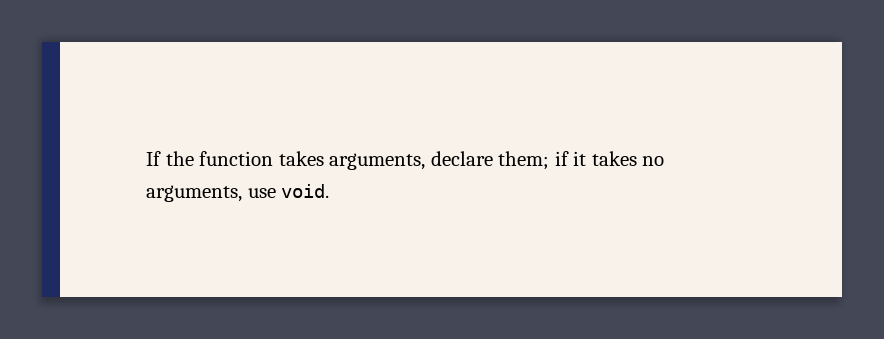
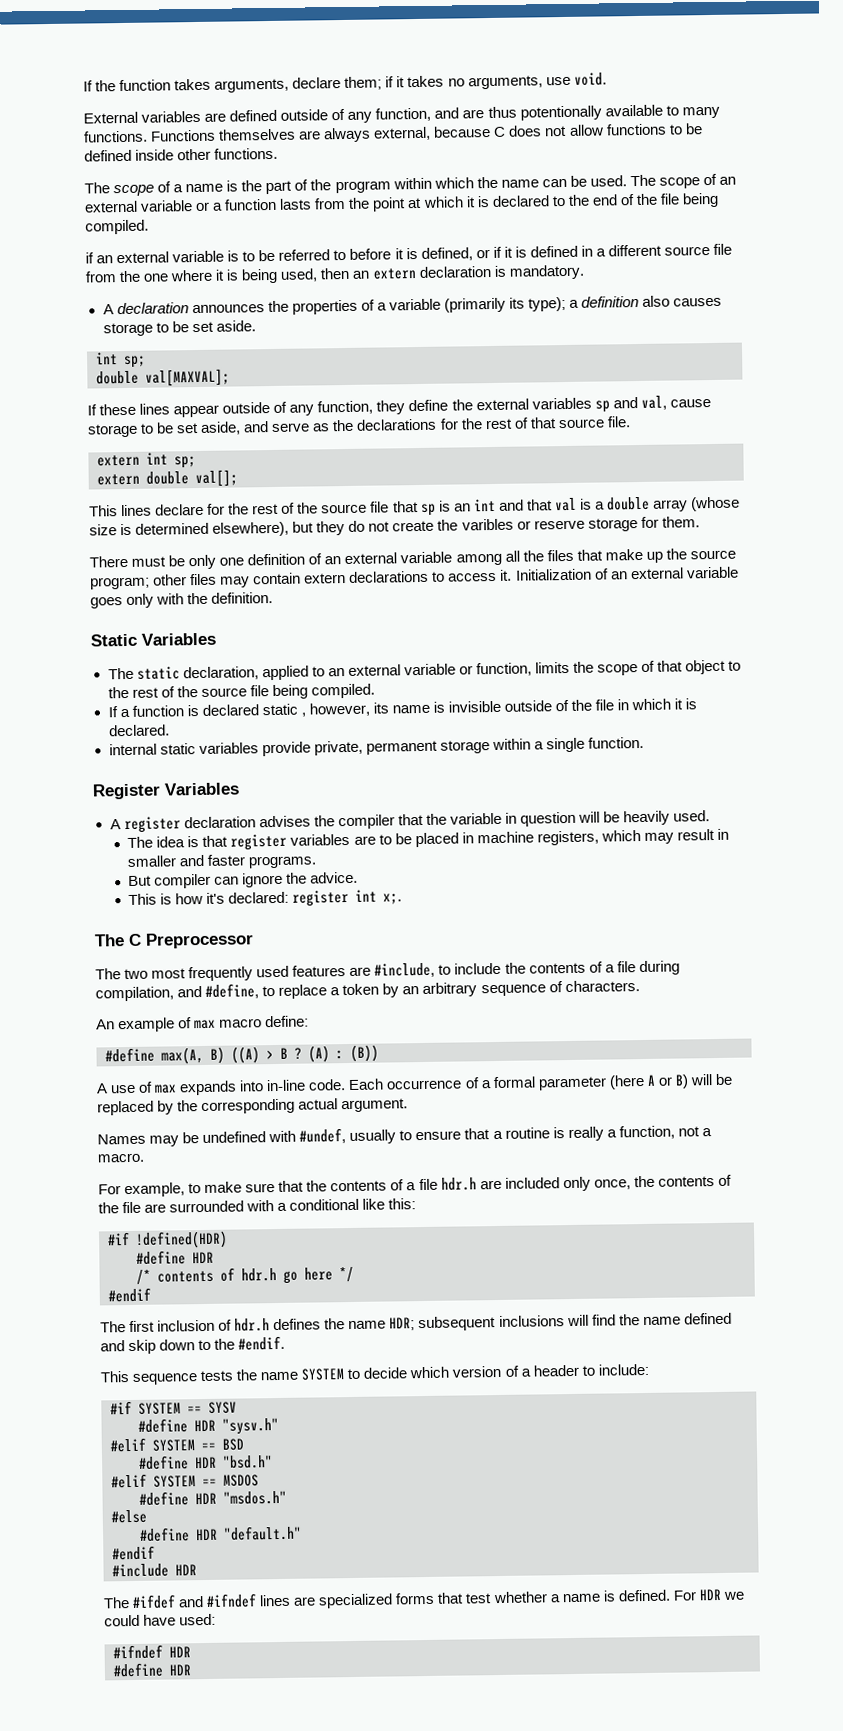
(330, 191) none -> [83,104,720,124] [83,123,703,143] [84,147,279,162] [84,173,737,197] [84,192,719,213] [85,219,149,235] [85,243,733,264] [85,264,585,284] [102,295,723,315] [102,320,256,337] [95,352,146,369] [96,368,230,387] [87,395,711,418] [87,416,631,438] [97,452,196,469] [97,469,238,488] [89,496,741,517] [89,516,700,537] [89,548,736,570] [90,566,739,590] [90,591,274,609] [90,632,216,647] [107,659,742,681] [107,683,375,700] [107,698,698,718] [108,724,170,737] [108,736,645,757] [92,782,240,800] [109,810,711,834] [127,828,729,851] [127,854,318,869] [128,871,359,889] [128,889,403,907] [94,932,254,949] [95,960,680,982] [95,980,640,1002] [96,1015,310,1033] [105,1044,379,1065] [96,1073,733,1096] [97,1098,409,1116] [97,1125,712,1147] [97,1152,145,1163] [98,1174,732,1198] [98,1198,417,1214] [107,1230,228,1249] [136,1250,214,1265] [136,1266,354,1285] [108,1287,151,1303] [100,1312,732,1333] [100,1335,286,1355] [100,1363,649,1385] [110,1401,237,1415] [138,1417,279,1435] [110,1437,244,1453] [139,1455,273,1470] [111,1473,259,1489] [139,1490,287,1506] [111,1509,147,1524] [139,1525,302,1542] [112,1545,155,1561] [112,1563,197,1578] [103,1588,745,1609] [104,1613,217,1627] [113,1644,191,1660] [113,1662,192,1678] // External variables are defined outside of any function, and are thus potentionally available to many functions. Functions themselves are always external, because C does not allow functions to be defined inside other functions. // The scope of a name is the part of the program within which the name can be used. The scope of an external variable or a function lasts from the point at which it is declared to the end of the file being compiled. // if an external variable is to be referred to before it is defined, or if it is defined in a different source file from the one where it is being used, then an extern declaration is mandatory. // A declaration announces the properties of a variable (primarily its type); a definition also causes storage to be set aside. // int sp; // double val[MAXVAL]; // If these lines appear outside of any function, they define the external variables sp and val, cause storage to be set aside, and serve as the declarations for the rest of that source file. // extern int sp; // extern double val[]; // This lines declare for the rest of the source file that sp is an int and that val is a double array (whose size is determined elsewhere), but they do not create the varibles or reserve storage for them. // There must be only one definition of an external variable among all the files that make up the source program; other files may contain extern declarations to access it. Initialization of an external variable goes only with the definition. // Static Variables // The static declaration, applied to an external variable or function, limits the scope of that object to the rest of the source file being compiled. // If a function is declared static , however, its name is invisible outside of the file in which it is declared. // internal static variables provide private, permanent storage within a single function. // Register Variables // A register declaration advises the compiler that the variable in question will be heavily used. // The idea is that register variables are to be placed in machine registers, which may result in smaller and faster programs. // But compiler can ignore the advice. // This is how it's declared: register int x;. // The C Preprocessor // The two most frequently used features are #include, to include the contents of a file during compilation, and #define, to replace a token by an arbitrary sequence of characters. // An example of max macro define: // #define max(A, B) ((A) > B ? (A) : (B)) // A use of max expands into in-line code. Each occurrence of a formal parameter (here A or B) will be replaced by the corresponding actual argument. // Names may be undefined with #undef, usually to ensure that a routine is really a function, not a macro. // For example, to make sure that the contents of a file hdr.h are included only once, the contents of the file are surrounded with a conditional like this: // #if !defined(HDR) // #define HDR // /* contents of hdr.h go here */ // #endif // The first inclusion of hdr.h defines the name HDR; subsequent inclusions will find the name defined and skip down to the #endif. // This sequence tests the name SYSTEM to decide which version of a header to include: // #if SYSTEM == SYSV // #define HDR "sysv.h" // #elif SYSTEM == BSD // #define HDR "bsd.h" // #elif SYSTEM == MSDOS // #define HDR "msdos.h" // #else // #define HDR "default.h" // #endif // #include HDR // The #ifdef and #ifndef lines are specialized forms that test whether a name is defined. For HDR we could have used: // #ifndef HDR // #define HDR

